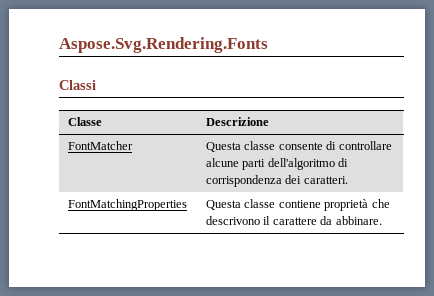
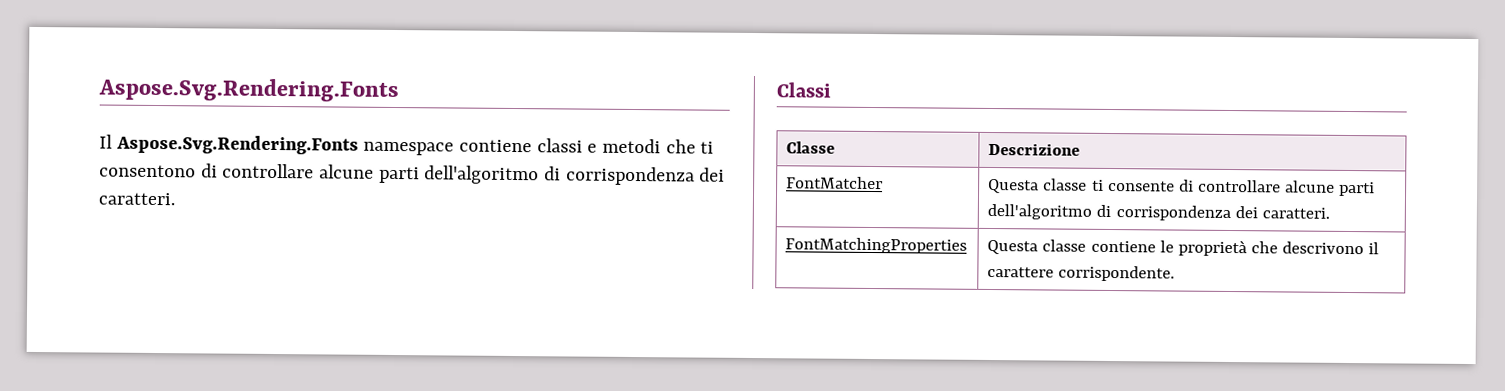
[59,37,268,53] Aspose.Svg.Rendering.Fonts -> [98,77,399,103] [99,134,715,156] [99,163,726,186] [98,192,175,206] Aspose.Svg.Rendering.Fonts // Il Aspose.Svg.Rendering.Fonts namespace contiene classi e metodi che ti consentono di controllare alcune parti dell'algoritmo di corrispondenza dei caratteri.
(276, 145) none -> [1091,179,1104,191] ti
(321, 204) none -> [1159,240,1174,253] le
[320,216,382,225] da abbinare. -> [1058,265,1176,282] corrispondente.

